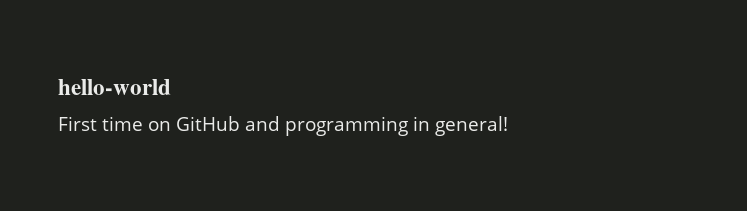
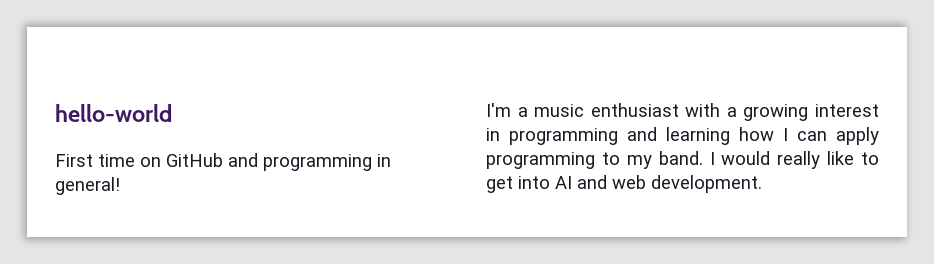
(508, 126) none -> [486,103,879,121] [486,127,879,145] [486,151,879,169] [486,175,762,193] // I'm a music enthusiast with a growing interest in programming and learning how I can apply programming to my band. I would really like to get into AI and web development.

